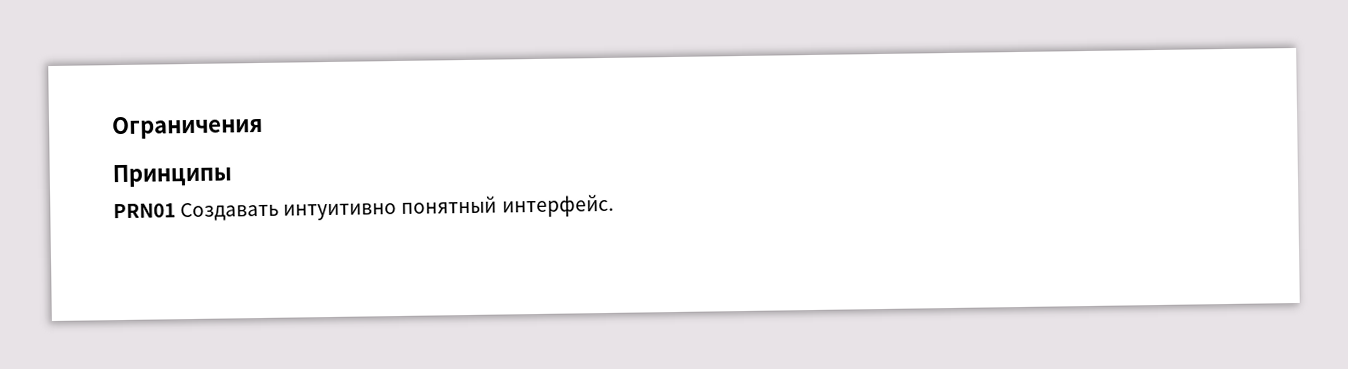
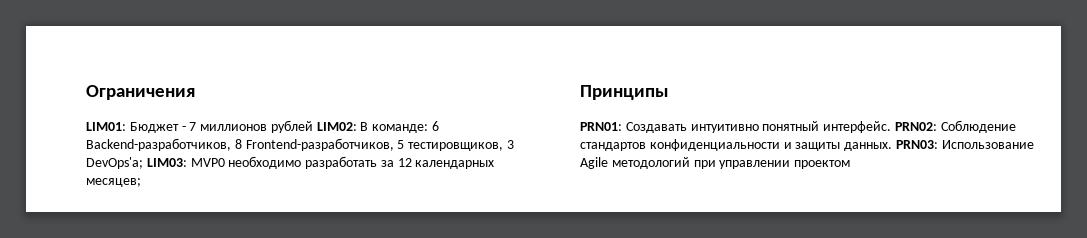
(263, 127) none -> [86,120,440,133] [86,138,514,151] [86,156,495,169] [86,178,141,187] // LIM01: Бюджет - 7 миллионов рублей LIM02: В команде: 6 Backend-разработчиков, 8 Frontend-разработчиков, 5 тестировщиков, 3 DevOps'а; LIM03: MVP0 необходимо разработать за 12 календарных месяцев;
[113,203,176,219] PRN01 -> [580,122,622,131] PRN01:
(614, 205) none -> [894,120,1016,133] [580,139,1034,151] [580,157,851,169] PRN02: Соблюдение стандартов конфиденциальности и защиты данных. PRN03: Использование Agile методологий при управлении проектом

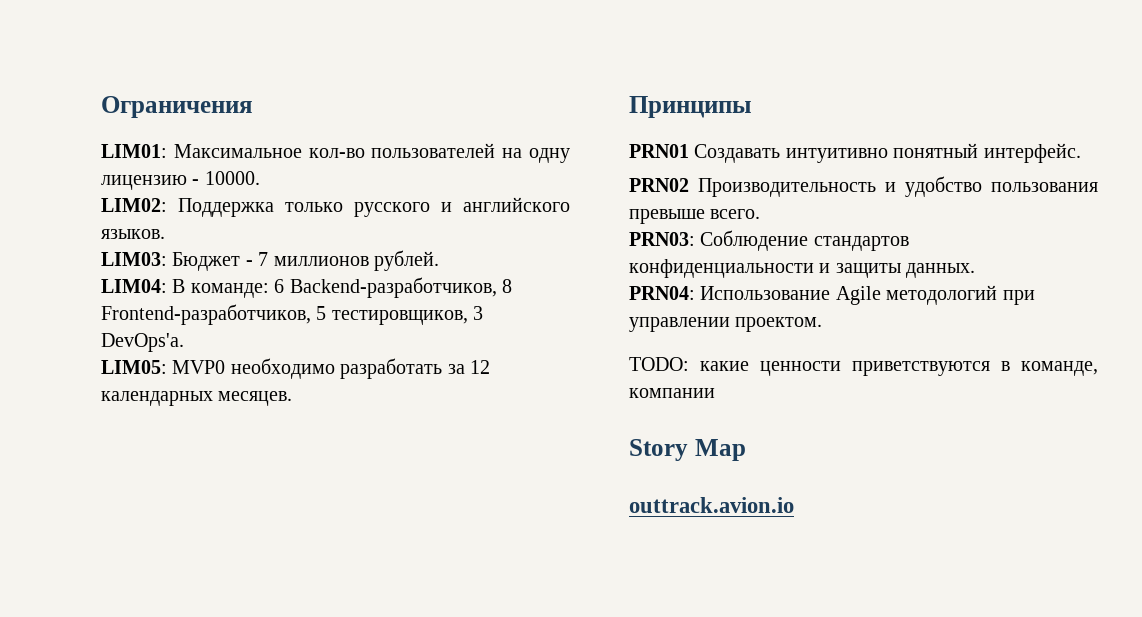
(126, 126) none -> [173,143,570,163] [101,171,260,190] [101,197,570,217] [101,229,165,239] [101,252,167,266] Максимальное кол-во пользователей на одну лицензию - 10000. // LIM02: Поддержка только русского и английского языков. // LIM03:
[270,120,357,133] рублей LIM02: -> [374,250,439,271] [101,279,167,293] рублей. // LIM04:
[86,157,187,169] DevOps'а; LIM03: -> [101,333,184,352] [101,360,167,374] DevOps'а. // LIM05:
[86,178,141,187] месяцев; -> [218,391,293,406] месяцев.
[580,122,622,131] PRN01: -> [629,144,689,158] PRN01
[894,122,937,131] PRN02: -> [629,176,1098,197] [629,209,761,224] [629,232,695,246] // PRN02 Производительность и удобство пользования превыше всего. // PRN03:
[895,140,938,149] PRN03: -> [629,286,695,300] // PRN04:
[794,160,851,169] проектом -> [735,317,823,332] [629,357,1098,376] [629,388,715,398] [629,439,746,461] [629,497,794,513] проектом. // TODO: какие ценности приветствуются в команде, компании // Story Map // outtrack.avion.io

